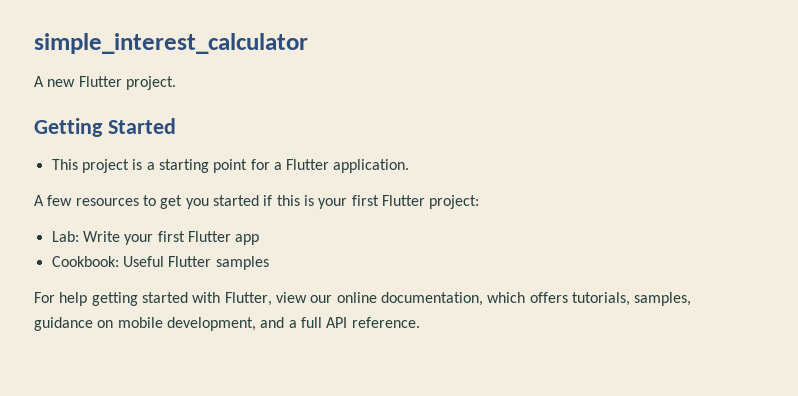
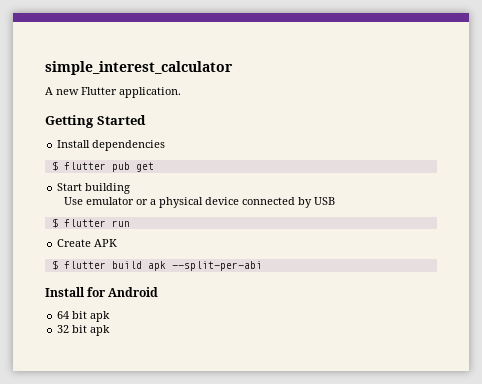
[125,76,176,90] project. -> [119,87,181,98] application.
[51,159,410,173] [34,195,480,209] [51,231,260,245] [51,256,269,270] [34,292,692,306] [34,317,420,331] This project is a starting point for a Flutter application. // A few resources to get you started if this is your first Flutter project: // Lab: Write your first Flutter app // Cookbook: Useful Flutter samples // For help getting started with Flutter, view our online documentation, which offers tutorials, samples, guidance on mobile development, and a full API reference. -> [57,140,166,151] [51,161,154,172] [57,183,131,194] [64,197,336,208] [51,218,130,228] [57,239,118,247] [51,260,262,271] [45,287,159,297] [57,311,111,322] [57,325,111,336] Install dependencies // $ flutter pub get // Start building // Use emulator or a physical device connected by USB // $ flutter run // Create APK // $ flutter build apk --split-per-abi // Install for Android // 64 bit apk // 32 bit apk

